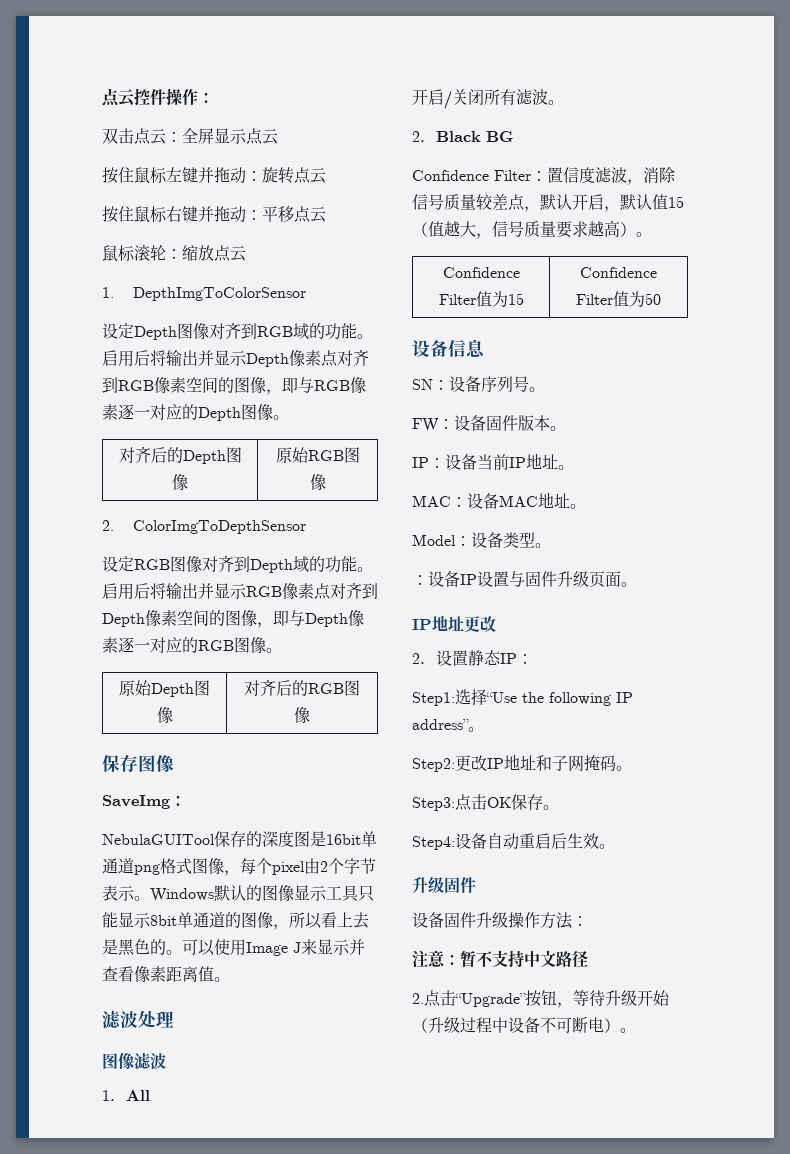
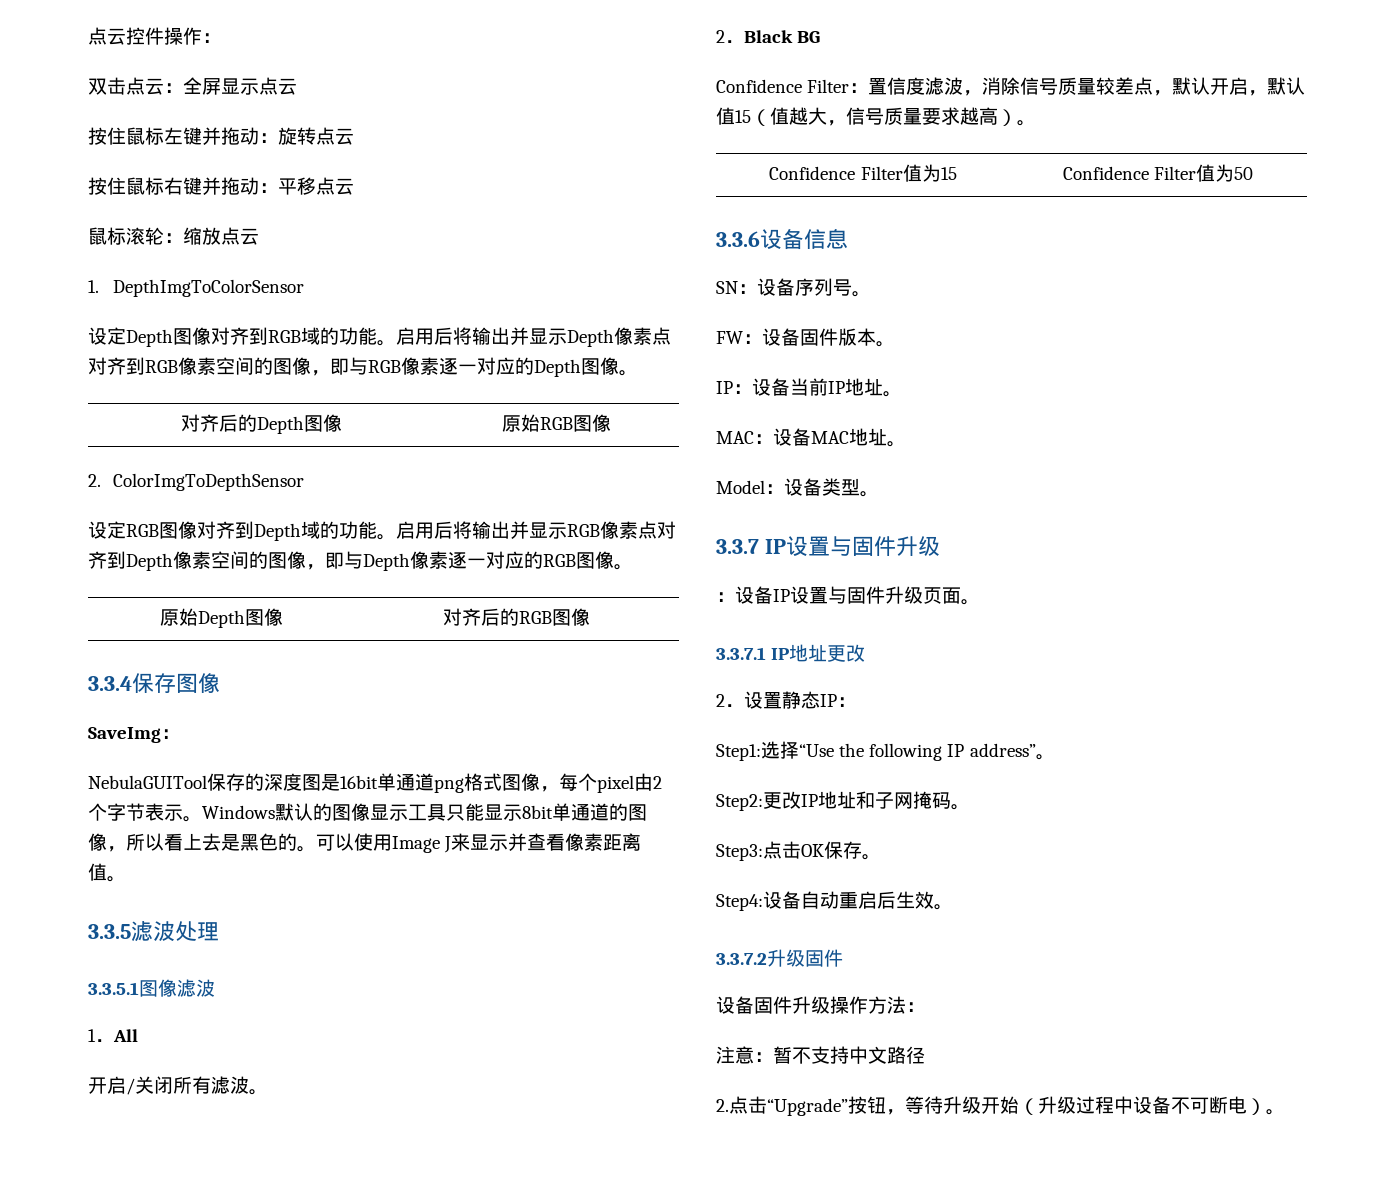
(310, 715) none -> [88,676,132,691] 3.3.4
(230, 979) none -> [88,924,131,939] 3.3.5
(174, 1019) none -> [88,982,139,995] 3.3.5.1
(661, 299) none -> [716,231,760,247] 3.3.6
(551, 545) none -> [716,536,940,556] // 3.3.7 IP设置与固件升级
(637, 584) none -> [716,647,766,660] 3.3.7.1
(615, 846) none -> [716,953,767,965] 3.3.7.2

